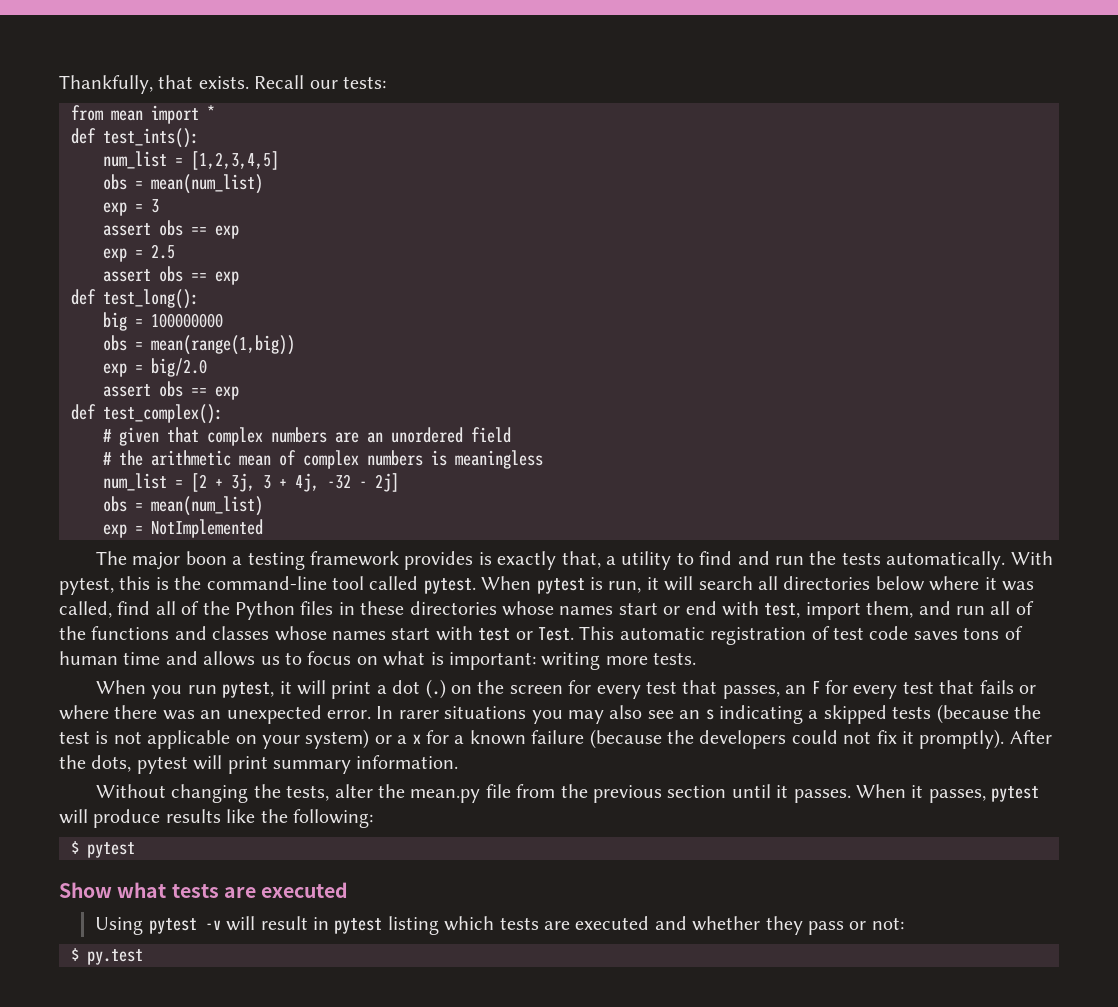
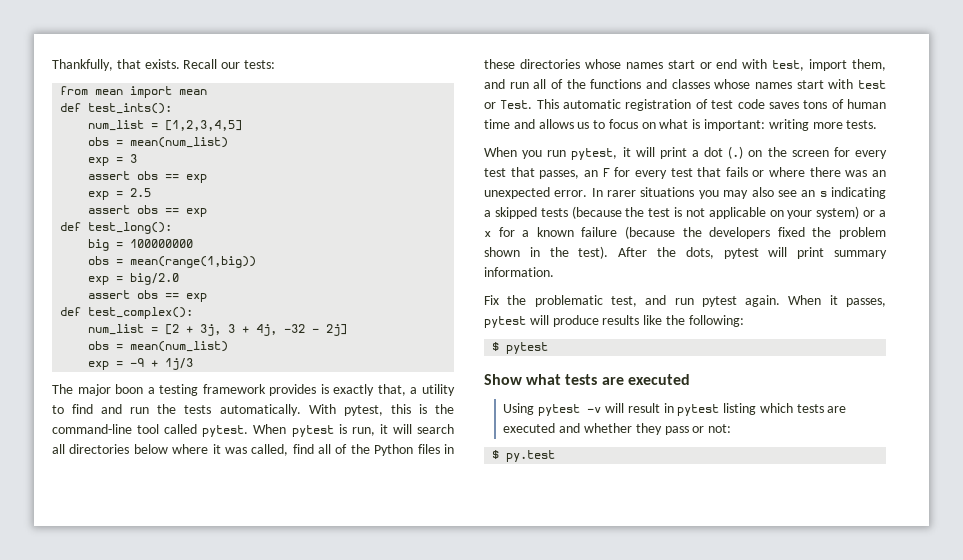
[207,105,215,120] * -> [179,89,208,95] mean
[103,427,511,446] [103,450,543,469] // # given that complex numbers are an unordered field // # the arithmetic mean of complex numbers is meaningless -> (194, 313) none
[151,519,263,538] NotImplemented -> [130,358,194,370] -9 + 1j/3
[791,729,1005,749] could not fix it promptly). -> [777,227,886,239] [484,246,609,259] fixed the problem shown in the test).
[95,784,851,803] Without changing the tests, alter the mean.py file from the previous section until it passes. -> [484,295,781,307] Fix the problematic test, and run pytest again.

